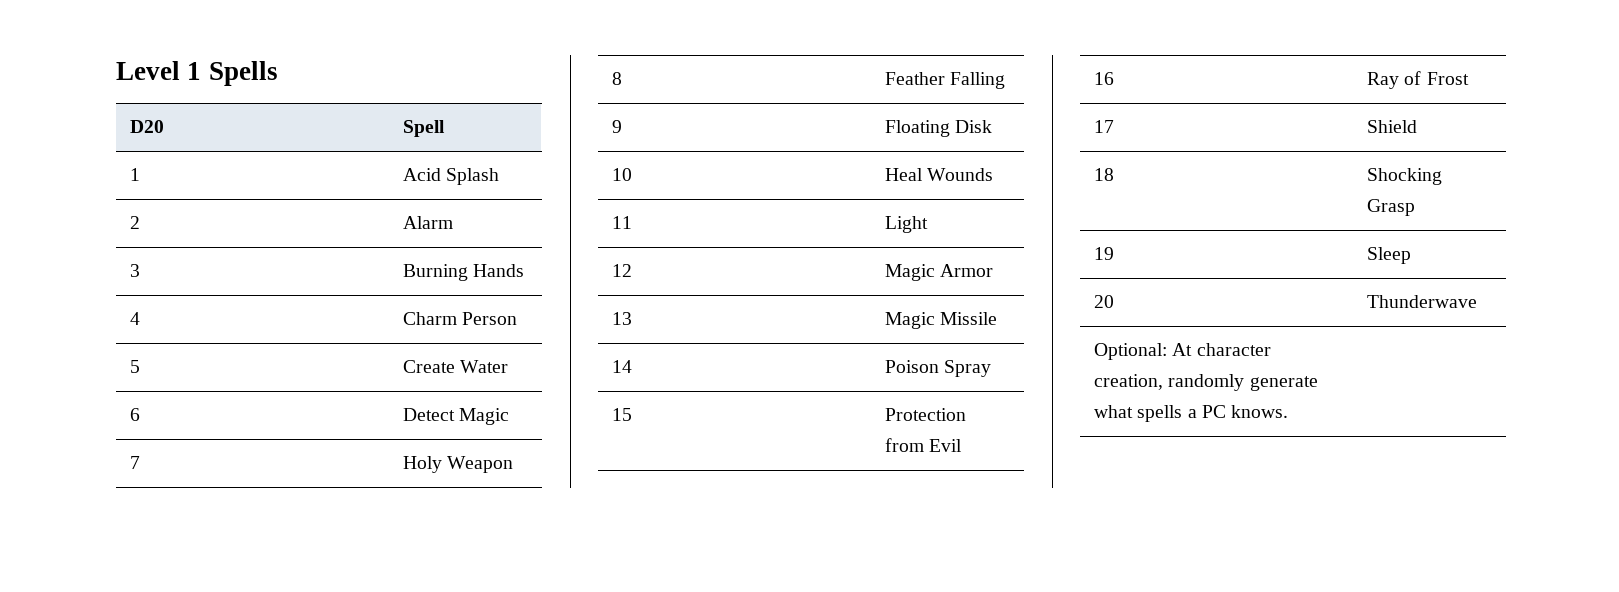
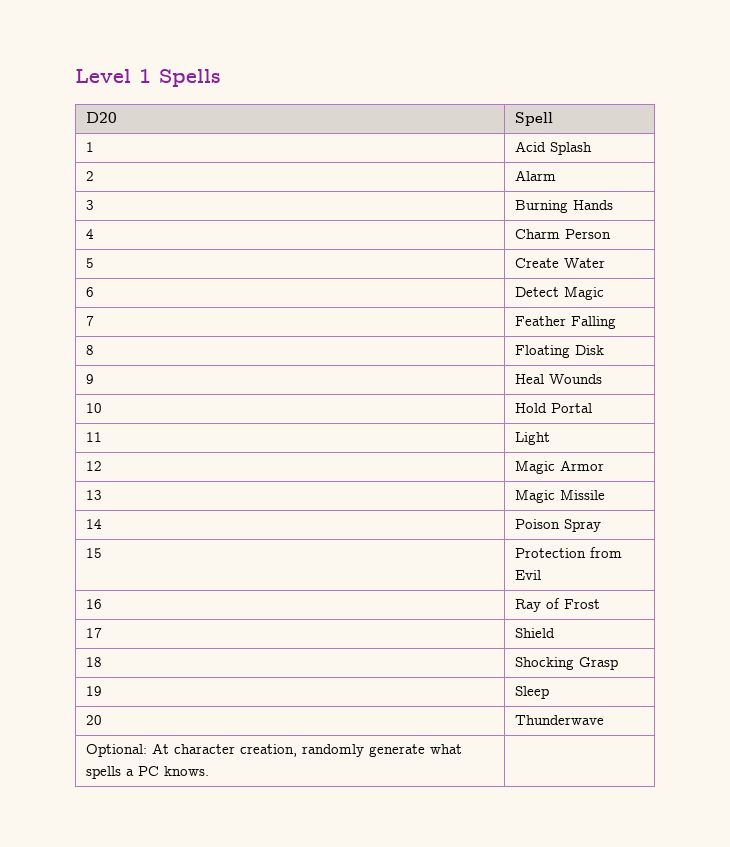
[402,456,514,473] [611,72,622,85] | Holy Weapon // 8 -> (95, 321) none
[611,120,622,133] 9 -> [86,345,95,355] 8
[611,168,632,181] 10 -> [86,374,95,384] 9
(994, 174) none -> [86,403,103,413] [515,403,593,413] // 10 | Hold Portal

